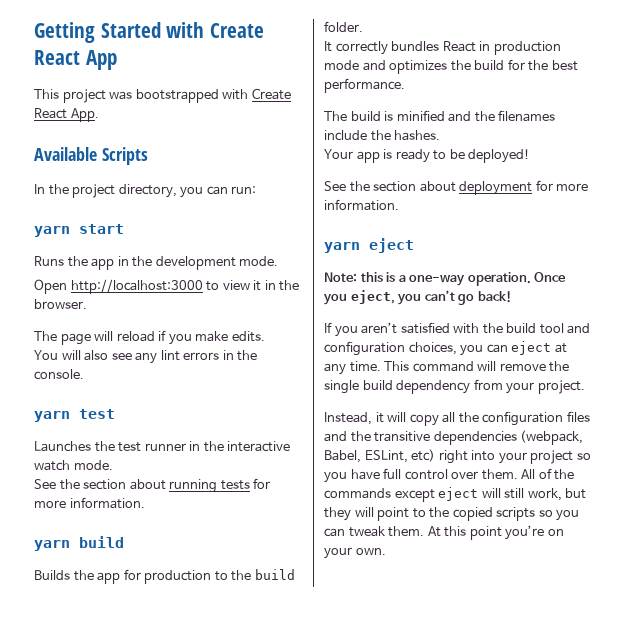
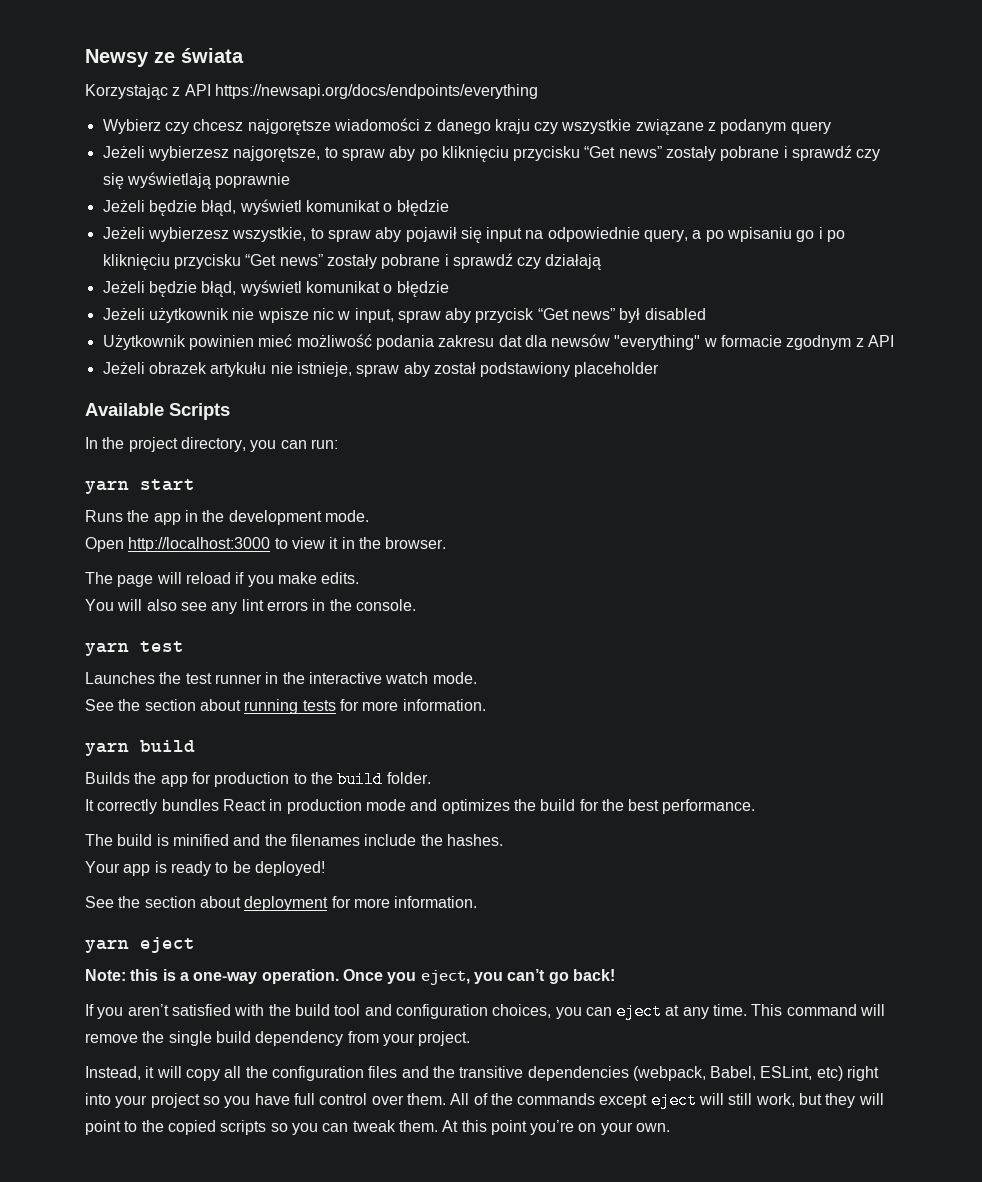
[34,22,264,43] [34,50,117,70] [34,88,291,103] [34,108,99,122] Getting Started with Create React App // This project was bootstrapped with Create React App. -> [85,48,244,67] [85,84,538,100] [102,118,831,135] [102,145,881,162] [102,172,291,189] [102,199,449,216] [102,227,846,243] [102,253,602,270] [102,280,449,297] [102,308,706,323] [102,334,895,350] [102,362,660,377] Newsy ze świata // Korzystając z API https://newsapi.org/docs/endpoints/everything // Wybierz czy chcesz najgorętsze wiadomości z danego kraju czy wszystkie związane z podanym query // Jeżeli wybierzesz najgorętsze, to spraw aby po kliknięciu przycisku “Get news” zostały pobrane i sprawdź czy się wyświetlają poprawnie // Jeżeli będzie błąd, wyświetl komunikat o błędzie // Jeżeli wybierzesz wszystkie, to spraw aby pojawił się input na odpowiednie query, a po wpisaniu go i po kliknięciu przycisku “Get news” zostały pobrane i sprawdź czy działają // Jeżeli będzie błąd, wyświetl komunikat o błędzie // Jeżeli użytkownik nie wpisze nic w input, spraw aby przycisk “Get news” był disabled // Użytkownik powinien mieć możliwość podania zakresu dat dla newsów "everything" w formacie zgodnym z API // Jeżeli obrazek artykułu nie istnieje, spraw aby został podstawiony placeholder

